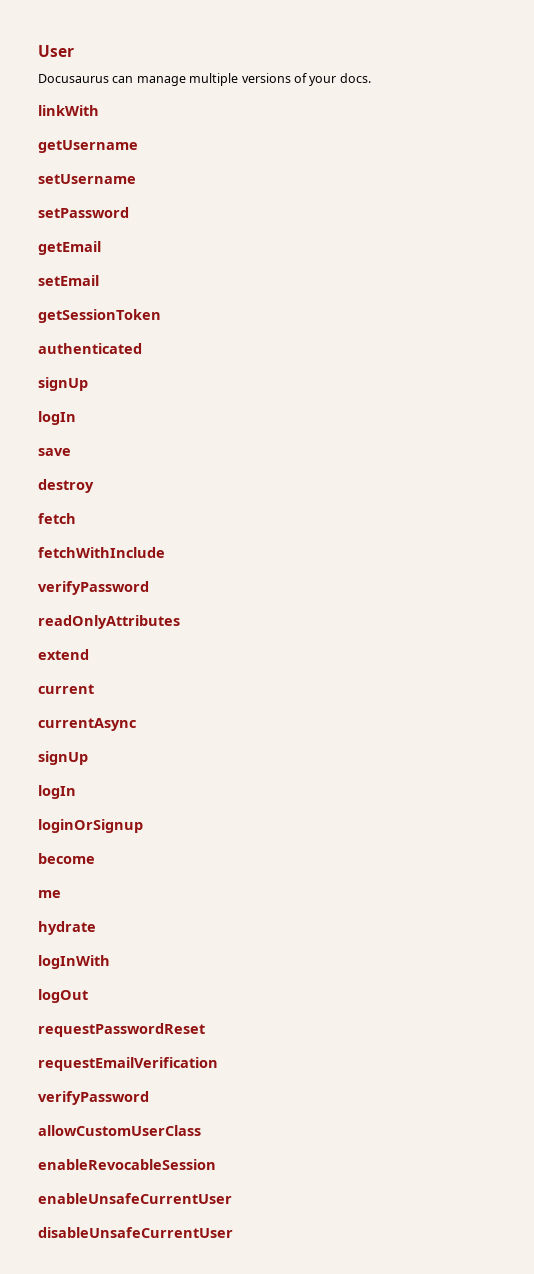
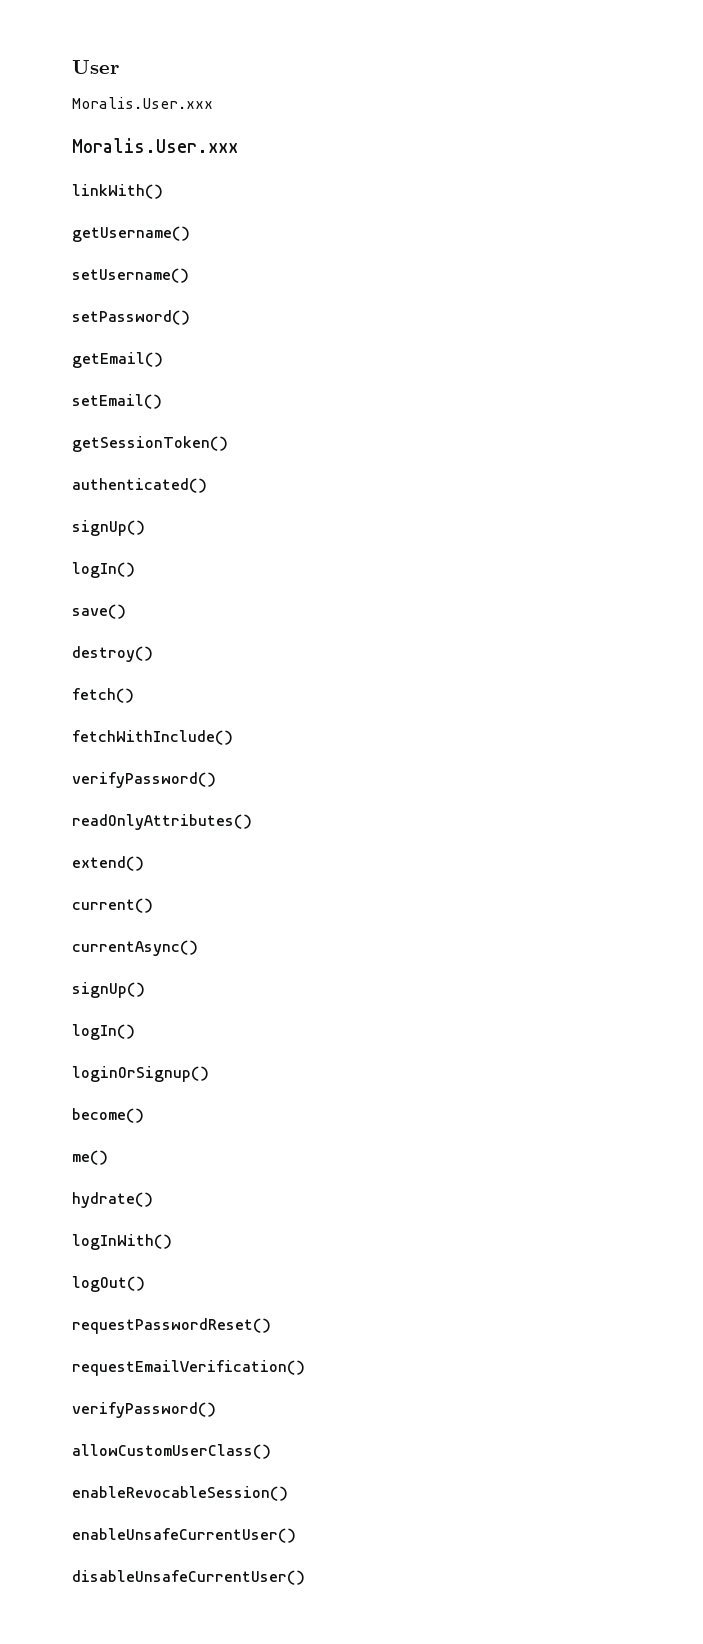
[38,73,371,86] [38,105,99,116] [38,140,138,153] [38,174,136,184] [38,207,129,218] [38,241,101,255] [38,275,99,286] [38,309,161,323] [38,343,142,354] [38,377,88,391] [38,411,76,425] [38,448,71,456] [38,479,94,493] [38,513,76,524] [38,547,165,558] [38,581,149,595] [38,615,180,629] [38,649,89,660] [38,684,94,694] [38,718,136,731] [38,751,88,765] [38,785,76,799] [38,819,143,833] [38,853,95,864] [38,890,61,898] [38,921,96,935] [38,955,110,969] [38,989,88,1003] [38,1023,205,1037] [38,1057,218,1071] [38,1091,149,1105] [38,1125,201,1136] [38,1159,216,1170] [38,1193,232,1204] [38,1227,233,1238] Docusaurus can manage multiple versions of your docs. // linkWith // getUsername // setUsername // setPassword // getEmail // setEmail // getSessionToken // authenticated // signUp // logIn // save // destroy // fetch // fetchWithInclude // verifyPassword // readOnlyAttributes // extend // current // currentAsync // signUp // logIn // loginOrSignup // become // me // hydrate // logInWith // logOut // requestPasswordReset // requestEmailVerification // verifyPassword // allowCustomUserClass // enableRevocableSession // enableUnsafeCurrentUser // disableUnsafeCurrentUser -> [72,97,213,109] [72,138,238,153] [72,184,163,199] [72,226,190,242] [72,268,189,283] [72,310,190,325] [72,352,163,368] [72,394,162,409] [72,436,228,452] [72,478,207,493] [72,520,145,536] [72,562,135,578] [72,604,126,619] [72,646,153,662] [72,688,134,703] [72,730,233,745] [72,772,216,788] [72,814,252,830] [72,856,144,871] [72,898,153,913] [72,940,198,956] [72,982,145,998] [72,1024,135,1040] [72,1066,209,1082] [72,1108,144,1123] [72,1150,108,1165] [72,1192,153,1208] [72,1234,172,1250] [72,1276,145,1292] [72,1318,271,1334] [72,1360,305,1376] [72,1402,216,1418] [72,1444,271,1459] [72,1486,288,1501] [72,1528,296,1543] [72,1570,305,1585] Moralis.User.xxx // Moralis.User.xxx // linkWith() // getUsername() // setUsername() // setPassword() // getEmail() // setEmail() // getSessionToken() // authenticated() // signUp() // logIn() // save() // destroy() // fetch() // fetchWithInclude() // verifyPassword() // readOnlyAttributes() // extend() // current() // currentAsync() // signUp() // logIn() // loginOrSignup() // become() // me() // hydrate() // logInWith() // logOut() // requestPasswordReset() // requestEmailVerification() // verifyPassword() // allowCustomUserClass() // enableRevocableSession() // enableUnsafeCurrentUser() // disableUnsafeCurrentUser()

